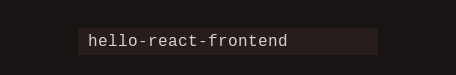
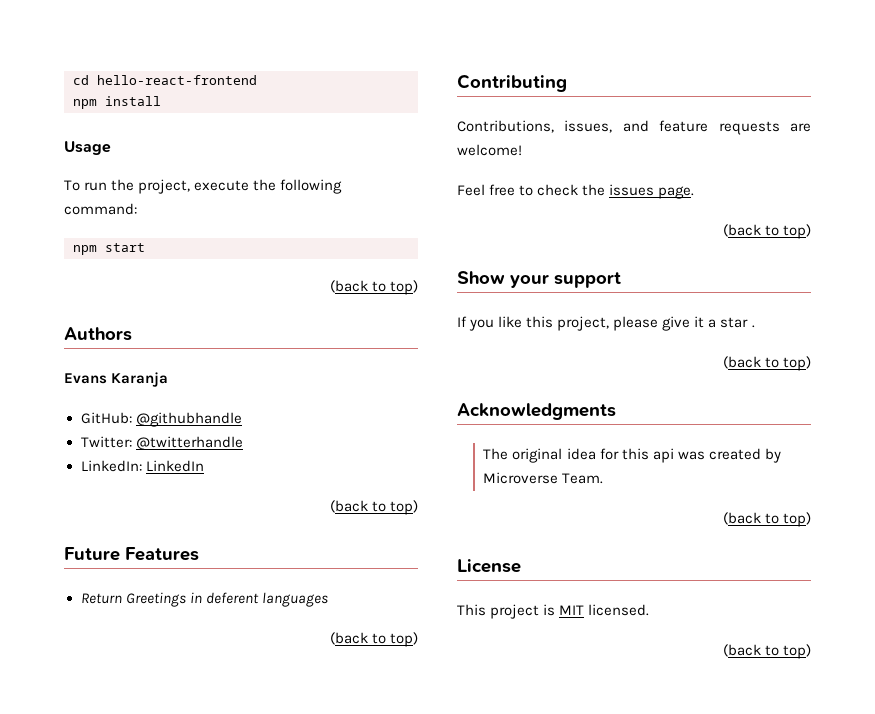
(87, 40) none -> [73,75,89,85] cd
(288, 40) none -> [73,96,161,109] [64,141,111,155] [64,179,343,194] [64,203,137,215] [73,243,145,255] [329,280,418,295] [64,327,132,341] [64,372,169,387] [80,412,242,427] [80,436,243,450] [80,460,204,472] [329,500,418,515] [64,547,199,561] [80,592,328,607] [329,632,418,647] [457,74,567,92] [457,120,811,135] [457,144,522,156] [457,184,695,199] [722,224,811,239] [457,271,621,288] [457,316,755,331] [722,356,811,371] [457,403,616,420] [483,448,781,463] [483,472,604,484] [722,512,811,527] [457,559,521,573] [457,604,650,619] [722,644,811,659] // npm install // Usage // To run the project, execute the following command: // npm start // (back to top) // Authors // Evans Karanja // GitHub: @githubhandle // Twitter: @twitterhandle // LinkedIn: LinkedIn // (back to top) // Future Features // Return Greetings in deferent languages // (back to top) // Contributing // Contributions, issues, and feature requests are welcome! // Feel free to check the issues page. // (back to top) // Show your support // If you like this project, please give it a star . // (back to top) // Acknowledgments // The original idea for this api was created by Microverse Team. // (back to top) // License // This project is MIT licensed. // (back to top)

